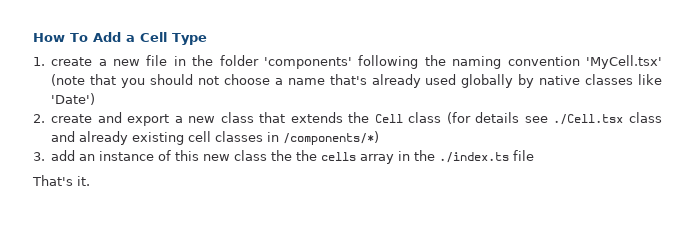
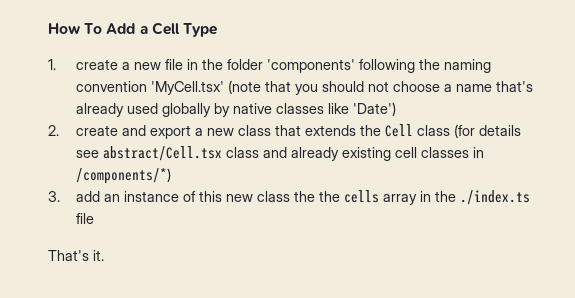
[553,114,624,125] ./Cell.tsx -> [102,146,222,161] abstract/Cell.tsx

